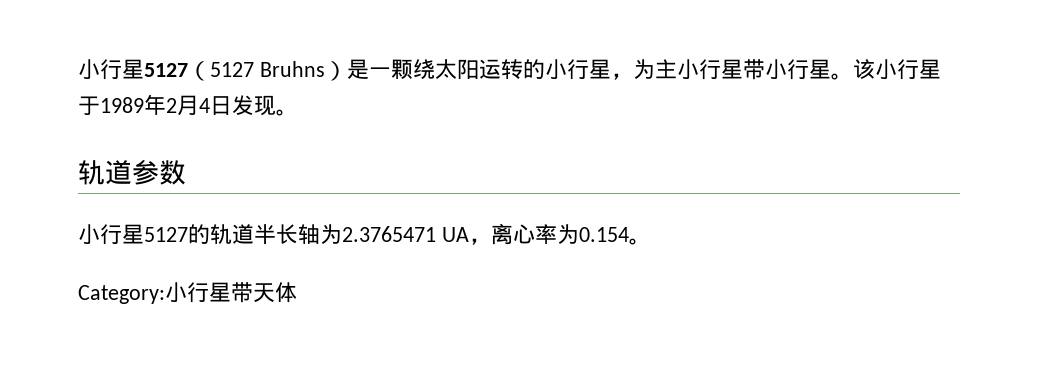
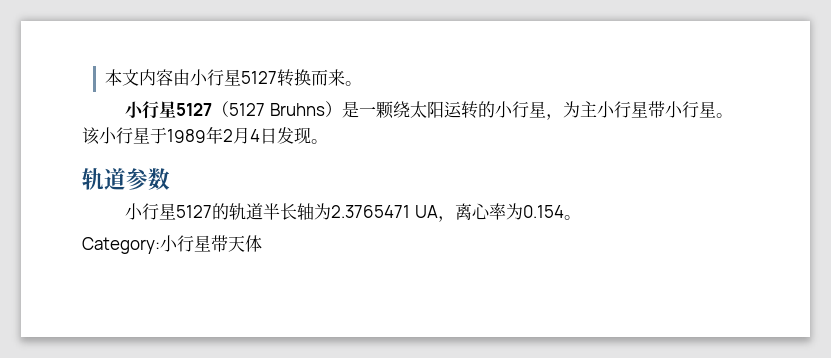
(78, 69) none -> [105,69,363,87] 本文内容由小行星5127转换而来。 //

